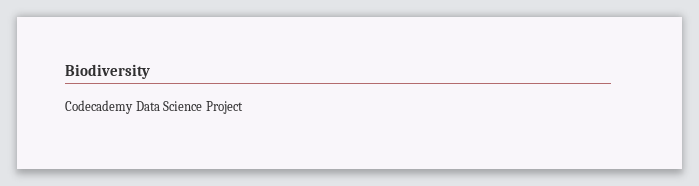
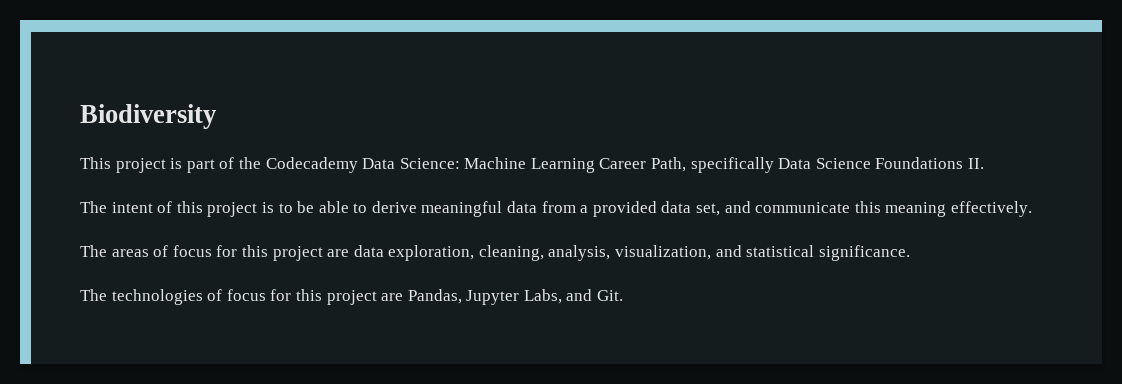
[65,100,243,114] Codecademy Data Science Project -> [80,157,985,173] [80,201,1032,217] [80,245,910,261] [80,289,624,305] This project is part of the Codecademy Data Science: Machine Learning Career Path, specifically Data Science Foundations II. // The intent of this project is to be able to derive meaningful data from a provided data set, and communicate this meaning effectively. // The areas of focus for this project are data exploration, cleaning, analysis, visualization, and statistical significance. // The technologies of focus for this project are Pandas, Jupyter Labs, and Git.

